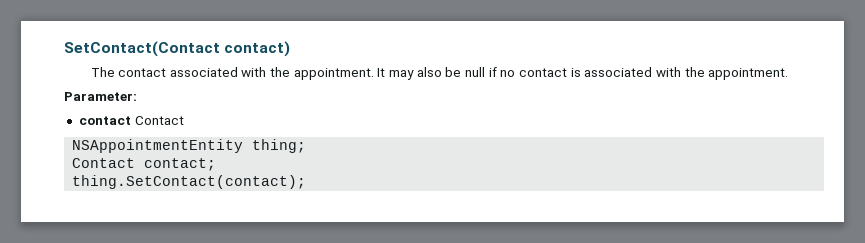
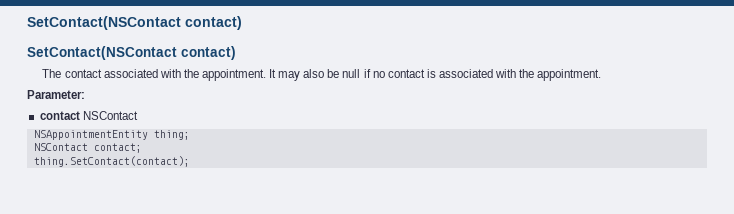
[64,41,220,57] SetContact(Contact -> [27,16,242,30] [27,46,177,60] SetContact(NSContact contact) // SetContact(NSContact
[134,116,184,125] Contact -> [82,111,138,120] NSContact
[72,158,136,168] Contact -> [33,143,88,151] NSContact

